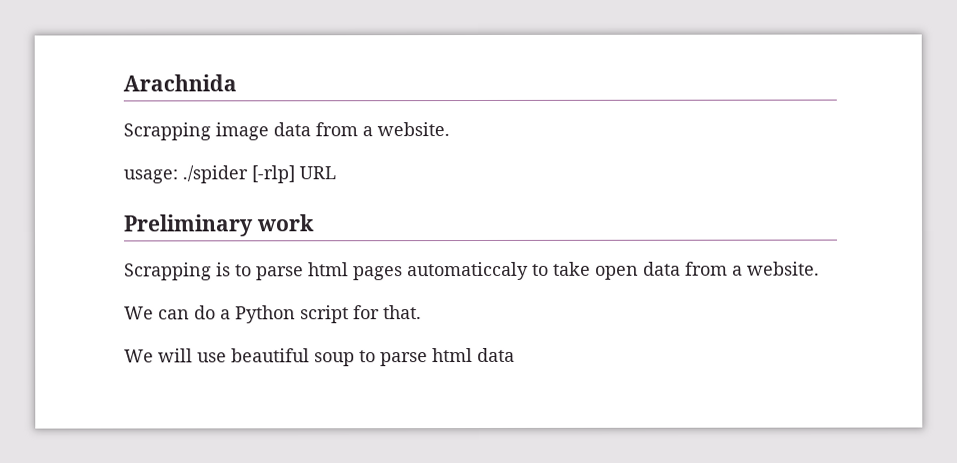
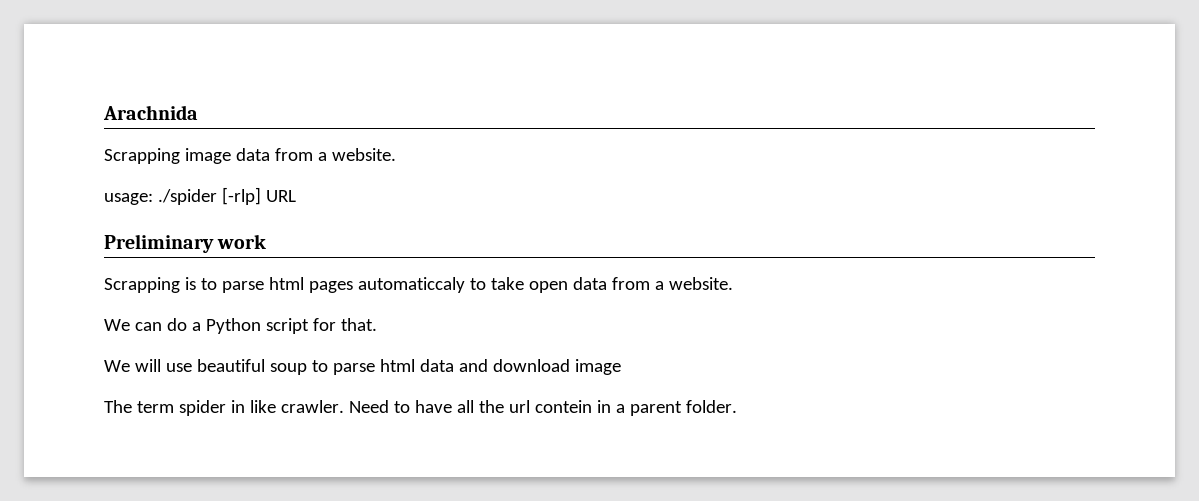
(515, 355) none -> [458,359,621,375] [104,400,737,416] and download image // The term spider in like crawler. Need to have all the url contein in a parent folder.

